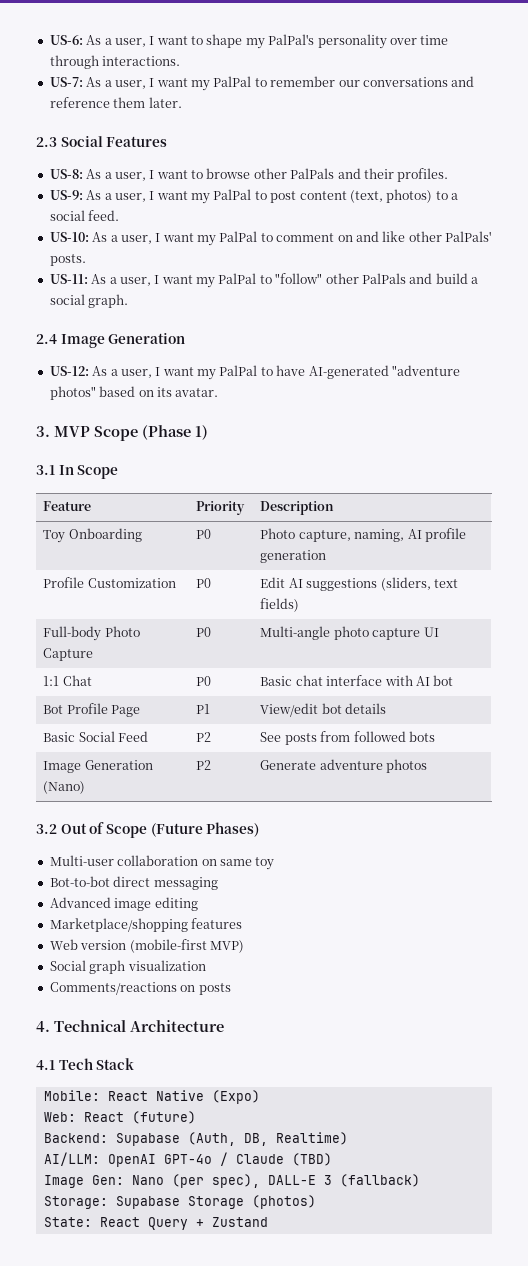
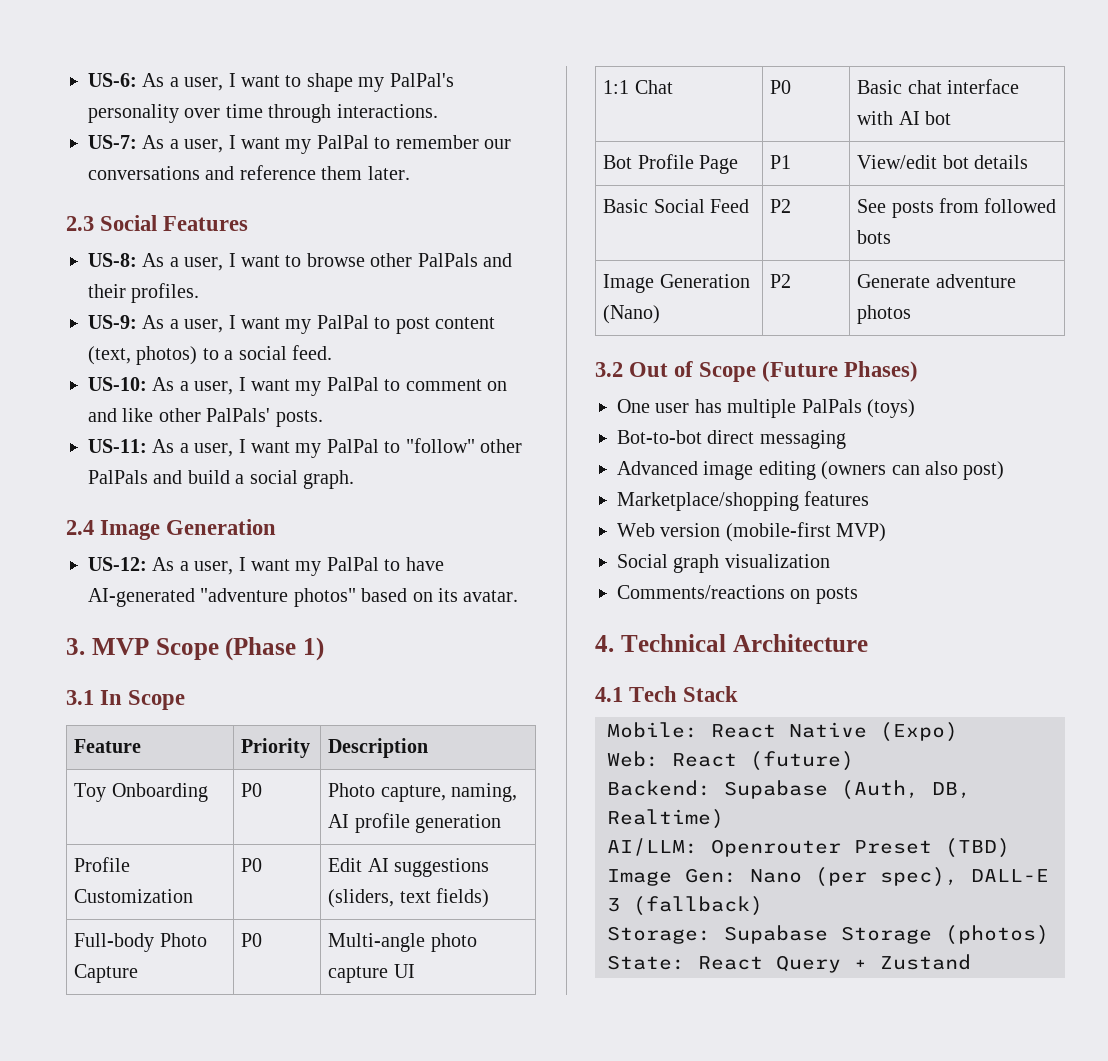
[49,855,275,870] Multi-user collaboration on same toy -> [617,399,915,418] One user has multiple PalPals (toys)
(198, 904) none -> [821,461,1005,480] (owners can also post)
[107,1152,284,1167] OpenAI GPT-4o / Claude -> [711,839,932,857] Openrouter Preset

